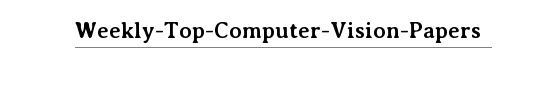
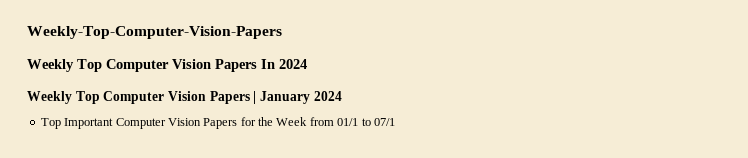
(481, 32) none -> [27,59,307,72] [27,91,342,104] [40,117,395,129] // Weekly Top Computer Vision Papers In 2024 // Weekly Top Computer Vision Papers | January 2024 // Top Important Computer Vision Papers for the Week from 01/1 to 07/1

